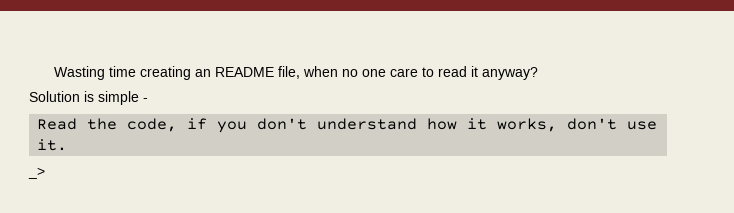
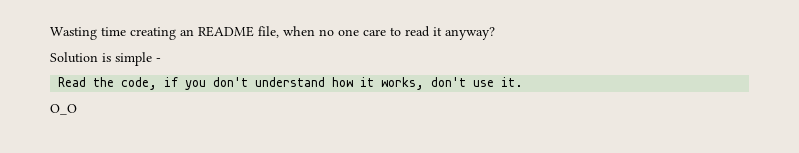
[28,167,45,179] _> -> [50,104,77,115] O_O

